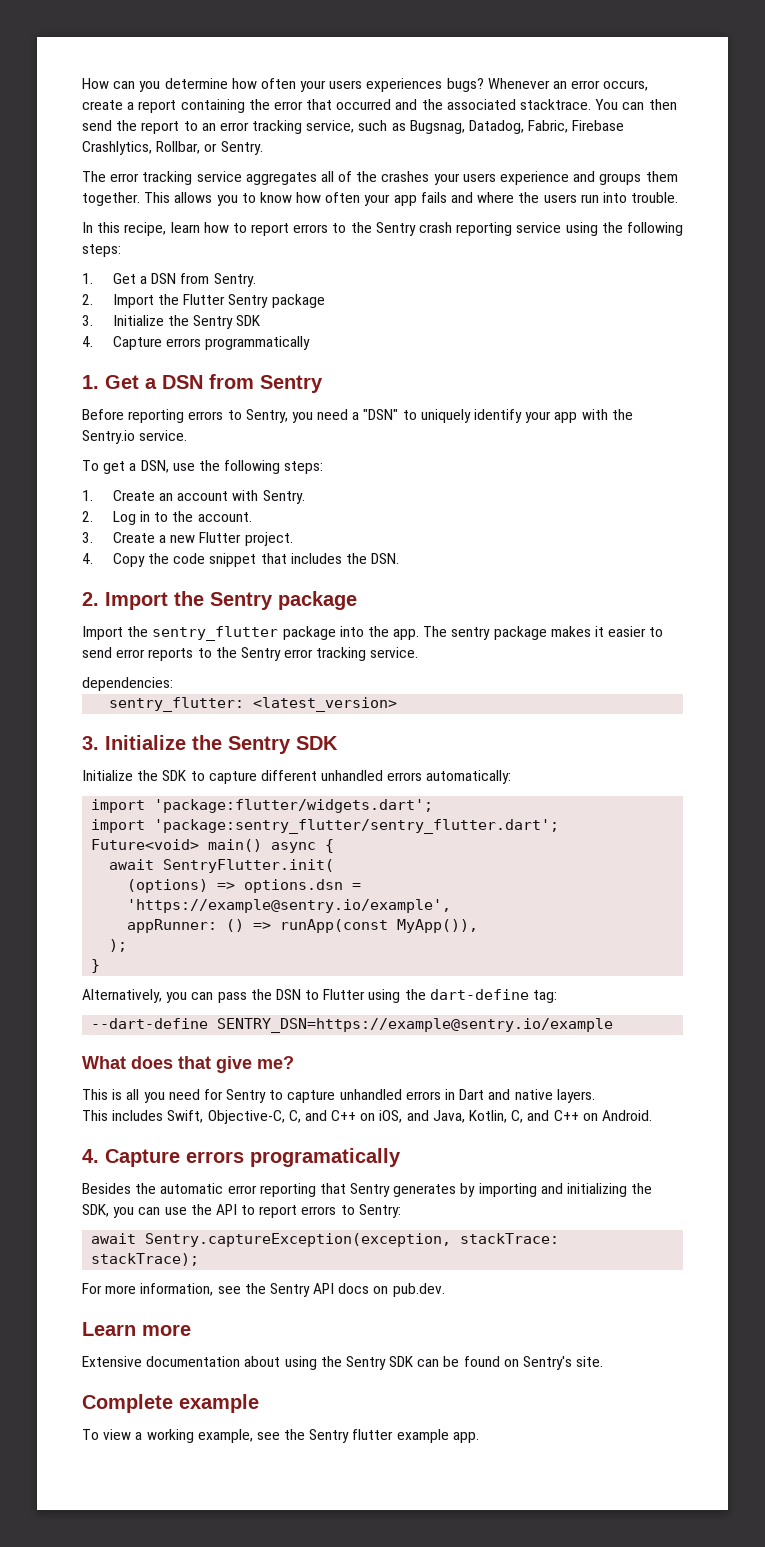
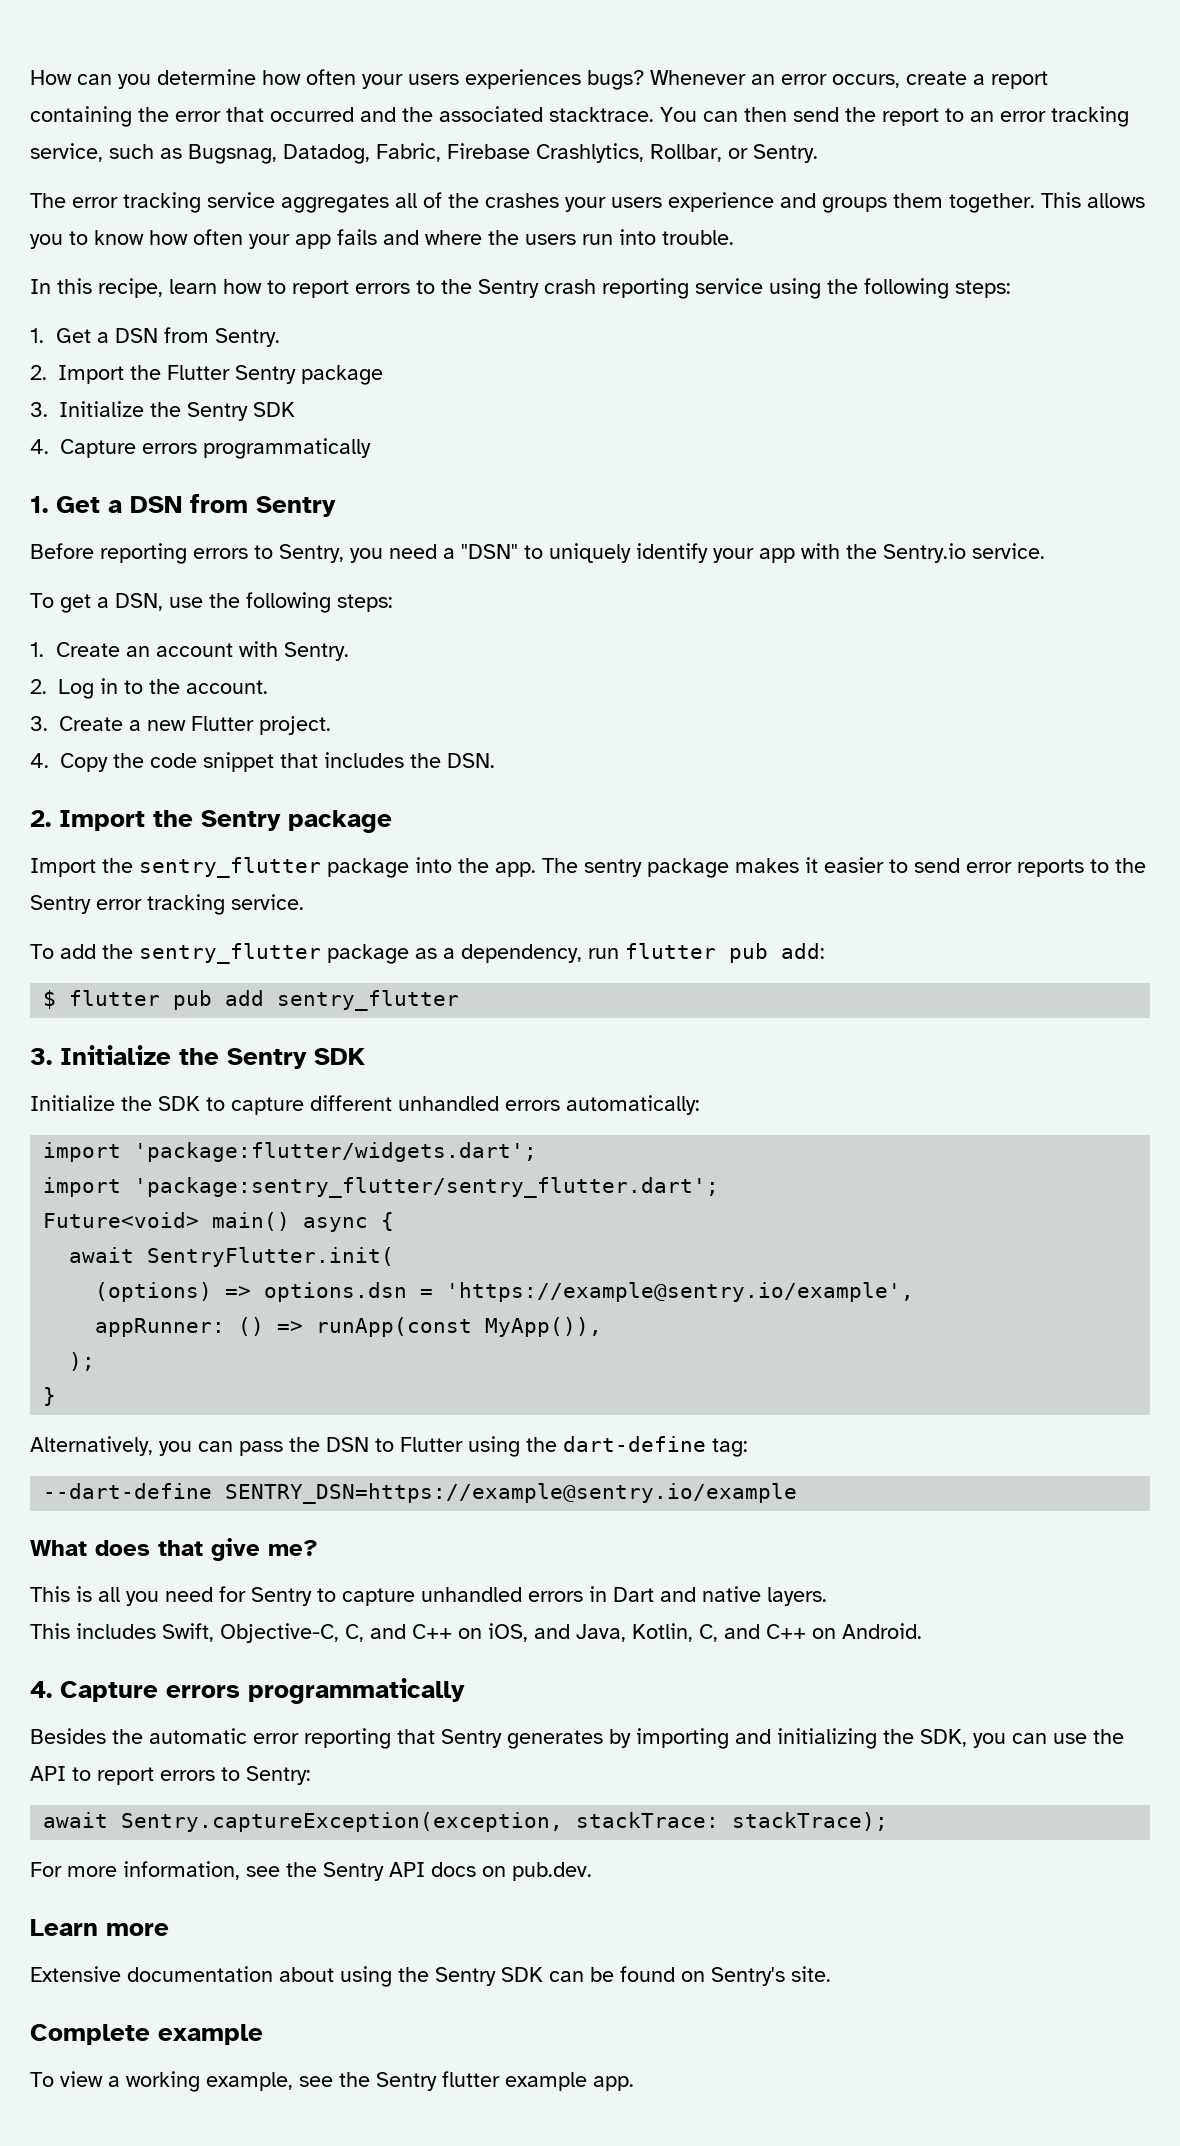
[82,677,173,691] [109,697,398,712] dependencies: // sentry_flutter: <latest_version> -> [30,943,825,964] [43,990,460,1011] To add the sentry_flutter package as a dependency, run flutter pub add: // $ flutter pub add sentry_flutter
[250,1148,401,1167] programatically -> [248,1678,465,1704] programmatically

